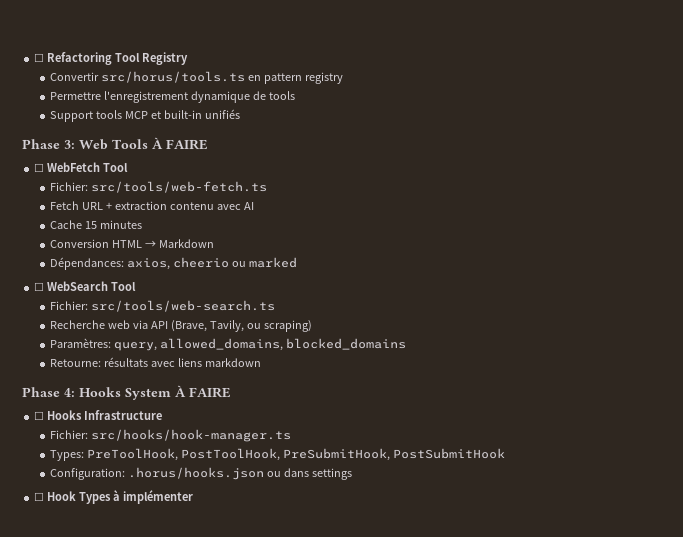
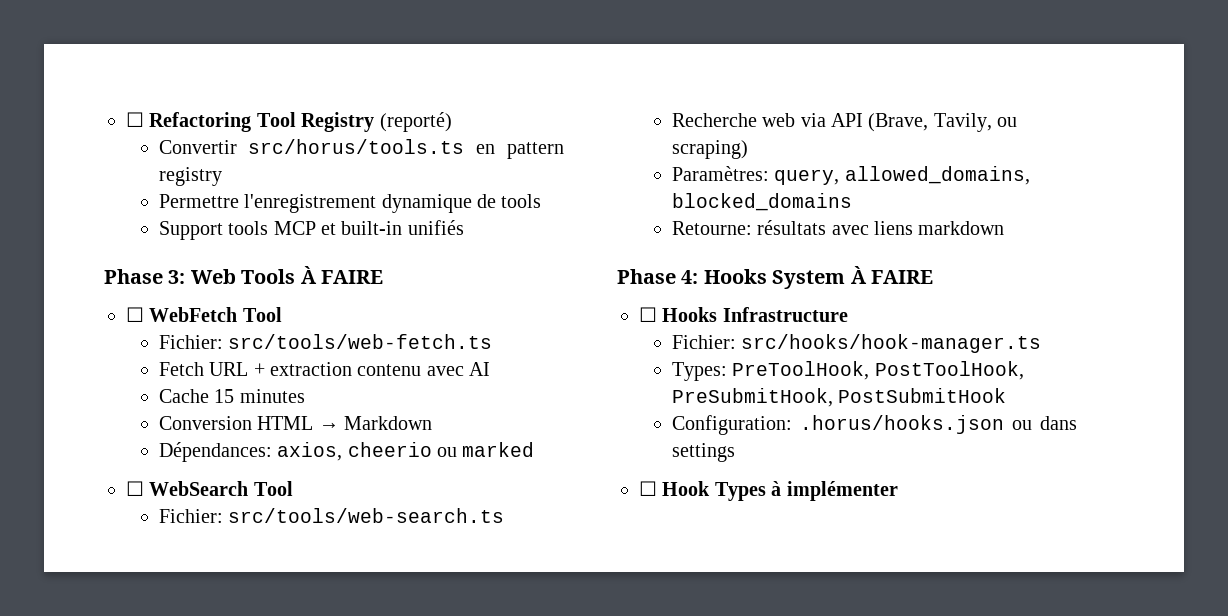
(189, 58) none -> [379,112,452,132] (reporté)

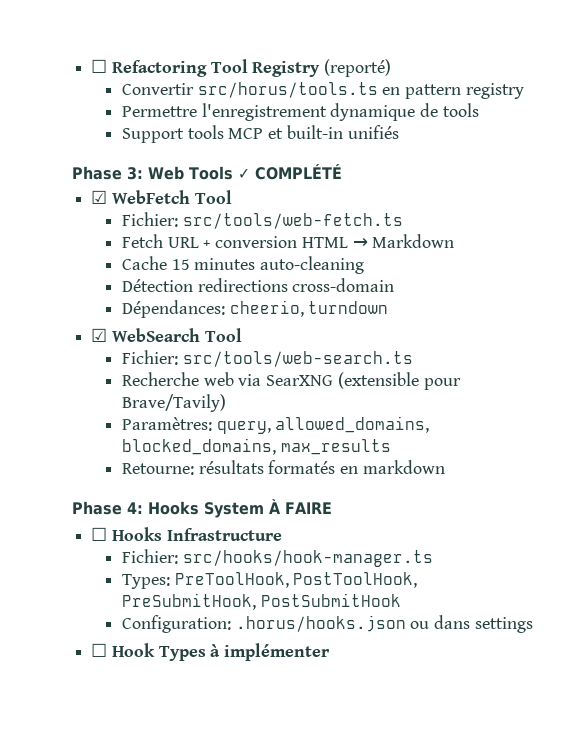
[300,266,383,284] [126,307,144,322] À FAIRE // ☐ -> [237,164,342,180] [91,190,108,204] ✓ COMPLÉTÉ // ☑
[269,362,491,376] extraction contenu avec AI -> [215,234,455,248] conversion HTML → Markdown
[158,416,432,430] [158,442,535,462] [126,481,144,496] // Conversion HTML → Markdown // Dépendances: axios, cheerio ou marked // ☐ -> [260,256,365,274] [121,278,395,292] [121,300,389,318] [91,328,108,342] auto-cleaning // Détection redirections cross-domain // Dépendances: cheerio, turndown // ☑
[830,113,1018,132] [671,140,748,159] API (Brave, Tavily, ou scraping) -> [266,372,461,390] [121,394,226,412] SearXNG (extensible pour Brave/Tavily)
[671,193,852,211] blocked_domains -> [121,438,391,455] blocked_domains, max_results
[831,221,913,235] avec liens -> [268,460,359,474] formatés en

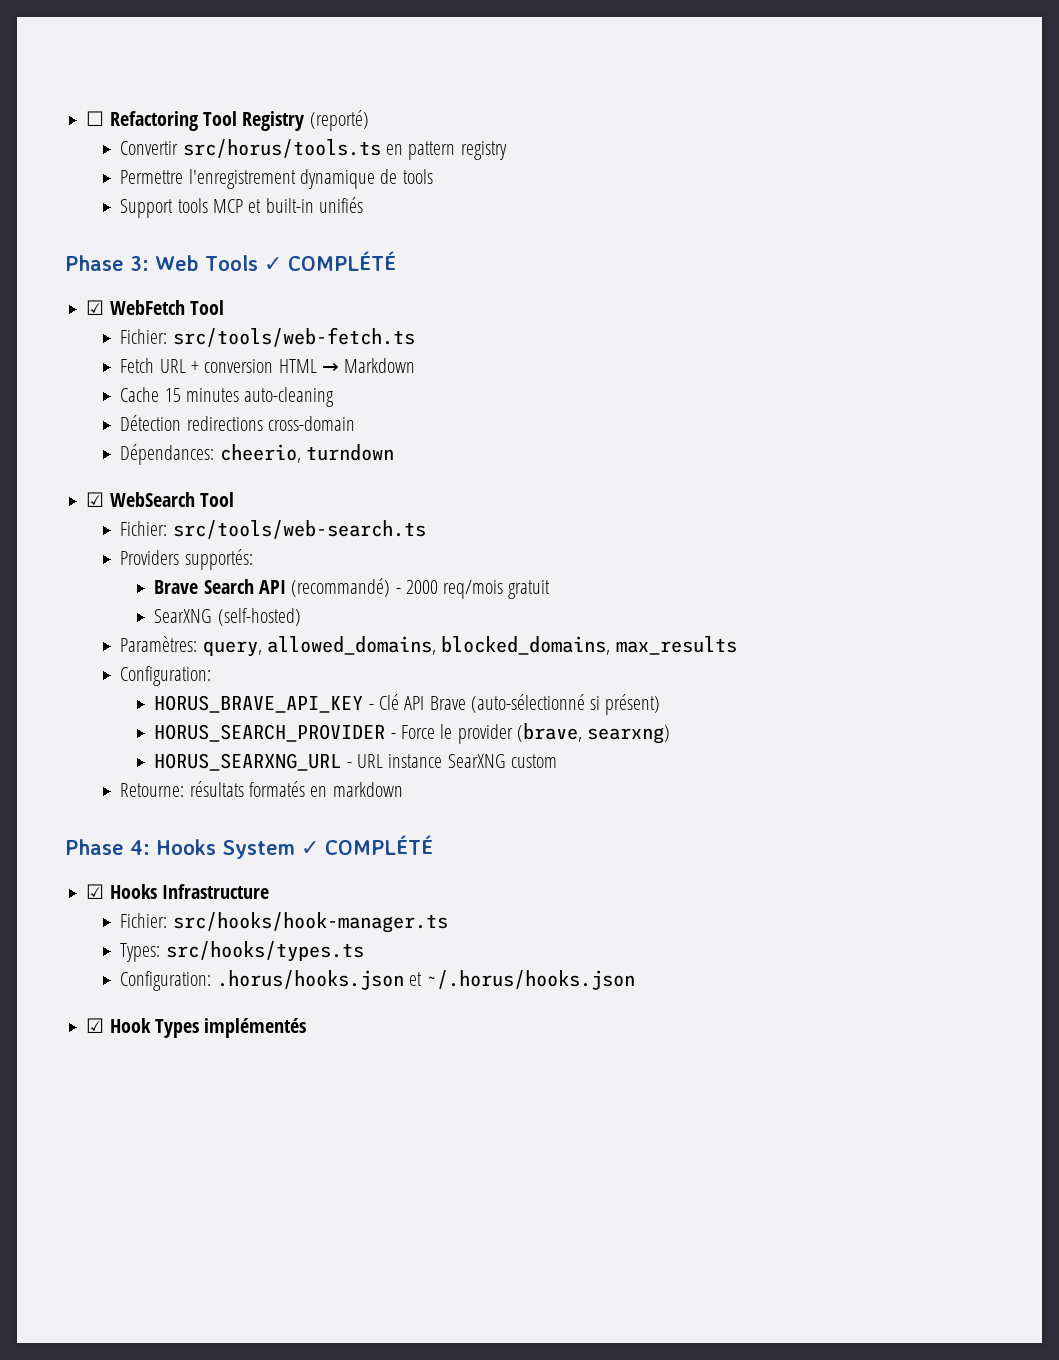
[121,372,461,390] [121,394,226,412] Recherche web via SearXNG (extensible pour Brave/Tavily) -> [120,549,253,570] [154,578,551,599] [154,608,301,626] Providers supportés: // Brave Search API (recommandé) - 2000 req/mois gratuit // SearXNG (self-hosted)
(391, 447) none -> [120,666,212,686] [154,694,661,715] [154,723,671,744] [154,753,557,771] // Configuration: // HORUS_BRAVE_API_KEY - Clé API Brave (auto-sélectionné si présent) // HORUS_SEARCH_PROVIDER - Force le provider (brave, searxng) // HORUS_SEARXNG_URL - URL instance SearXNG custom
[269,499,332,514] [91,527,108,541] À FAIRE // ☐ -> [301,835,433,855] [86,884,105,899] ✓ COMPLÉTÉ // ☑
[174,572,418,588] [121,593,401,610] [121,615,533,633] [91,643,331,661] PreToolHook, PostToolHook, PreSubmitHook, PostSubmitHook // Configuration: .horus/hooks.json ou dans settings // ☐ Hook Types à implémenter -> [165,941,364,962] [120,970,636,991] [86,1018,307,1038] src/hooks/types.ts // Configuration: .horus/hooks.json et ~/.horus/hooks.json // ☑ Hook Types implémentés

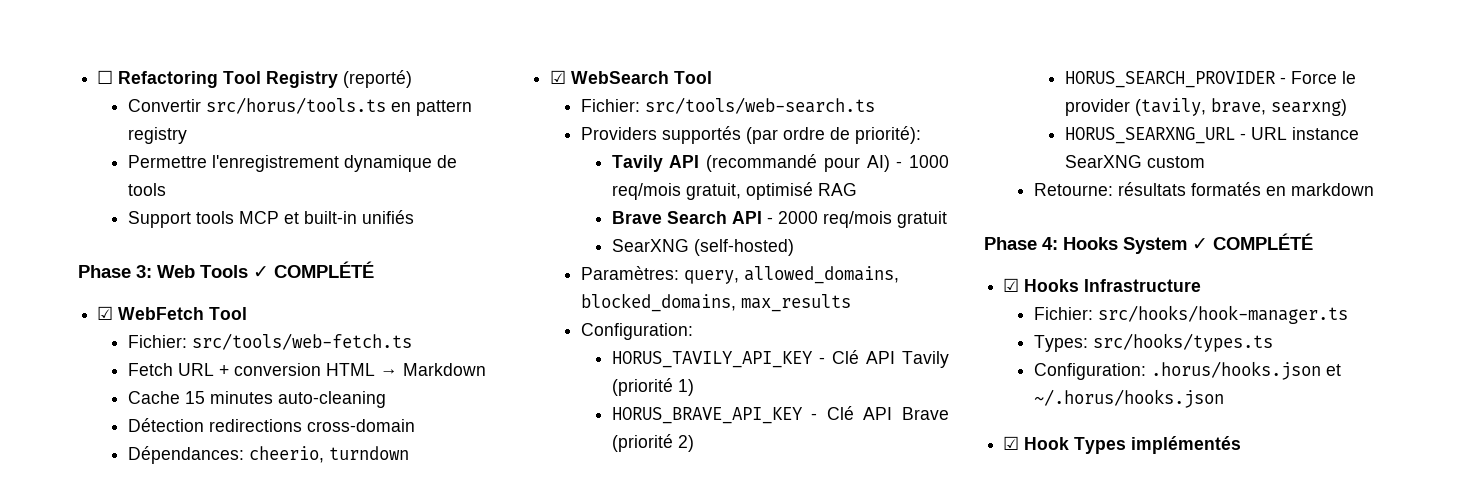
[184,549,253,570] supportés: -> [661,126,921,144] [611,154,949,172] [611,182,857,200] supportés (par ordre de priorité): // Tavily API (recommandé pour AI) - 1000 req/mois gratuit, optimisé RAG
[291,578,391,597] (recommandé) -> (762, 217) none
(212, 676) none -> [611,350,949,368] [611,378,694,396] // HORUS_TAVILY_API_KEY - Clé API Tavily (priorité 1)
[470,694,661,715] (auto-sélectionné si présent) -> [611,434,694,452] (priorité 2)
[516,723,582,742] (brave, -> [1134,98,1266,116] (tavily, brave,

